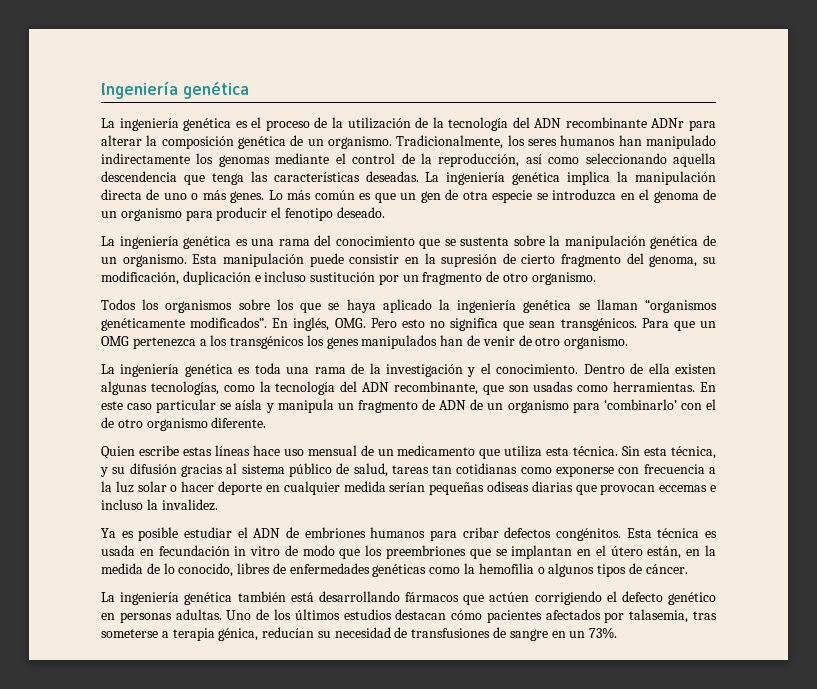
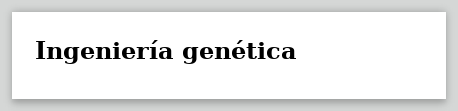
[101,117,716,131] [101,135,716,149] [101,153,717,167] [101,171,716,185] [101,189,716,203] [101,207,385,221] [101,235,716,249] [101,253,716,267] [101,271,596,285] [101,299,717,313] [101,317,716,331] [101,335,629,349] [101,363,716,377] [101,381,716,395] [101,399,717,413] [101,417,267,431] [101,445,716,459] [100,463,716,477] [101,481,716,495] [101,499,218,511] [101,527,717,541] [101,545,716,559] [101,563,688,577] [101,591,716,605] [101,609,717,623] [101,627,618,641] // La ingeniería genética es el proceso de la utilización de la tecnología del ADN recombinante ADNr para alterar la composición genética de un organismo. Tradicionalmente, los seres humanos han manipulado indirectamente los genomas mediante el control de la reproducción, así como seleccionando aquella descendencia que tenga las características deseadas. La ingeniería genética implica la manipulación directa de uno o más genes. Lo más común es que un gen de otra especie se introduzca en el genoma de un organismo para producir el fenotipo deseado. // La ingeniería genética es una rama del conocimiento que se sustenta sobre la manipulación genética de un organismo. Esta manipulación puede consistir en la supresión de cierto fragmento del genoma, su modificación, duplicación e incluso sustitución por un fragmento de otro organismo. // Todos los organismos sobre los que se haya aplicado la ingeniería genética se llaman “organismos genéticamente modificados”. En inglés, OMG. Pero esto no significa que sean transgénicos. Para que un OMG pertenezca a los transgénicos los genes manipulados han de venir de otro organismo. // La ingeniería genética es toda una rama de la investigación y el conocimiento. Dentro de ella existen algunas tecnologías, como la tecnología del ADN recombinante, que son usadas como herramientas. En este caso particular se aísla y manipula un fragmento de ADN de un organismo para ‘combinarlo’ con el de otro organismo diferente. // Quien escribe estas líneas hace uso mensual de un medicamento que utiliza esta técnica. Sin esta técnica, y su difusión gracias al sistema público de salud, tareas tan cotidianas como exponerse con frecuencia a la luz solar o hacer deporte en cualquier medida serían pequeñas odiseas diarias que provocan eccemas e incluso la invalidez. // Ya es posible estudiar el ADN de embriones humanos para cribar defectos congénitos. Esta técnica es usada en fecundación in vitro de modo que los preembriones que se implantan en el útero están, en la medida de lo conocido, libres de enfermedades genéticas como la hemofilia o algunos tipos de cáncer. // La ingeniería genética también está desarrollando fármacos que actúen corrigiendo el defecto genético en personas adultas. Uno de los últimos estudios destacan cómo pacientes afectados por talasemia, tras someterse a terapia génica, reducían su necesidad de transfusiones de sangre en un 73%. -> (297, 52) none

